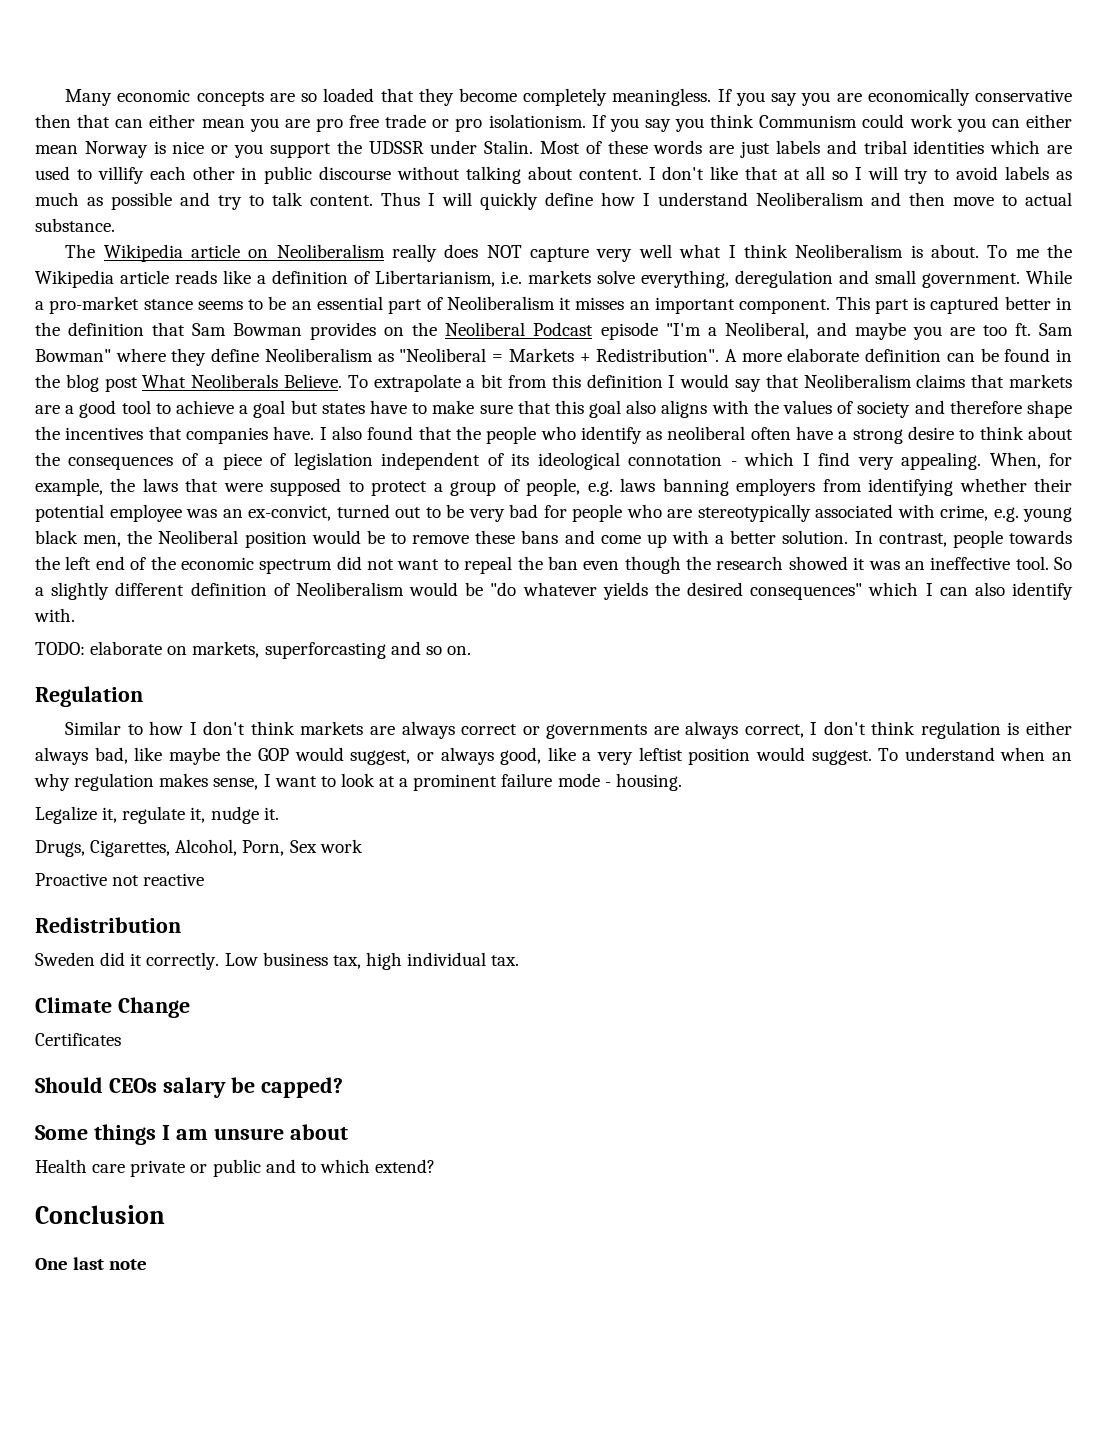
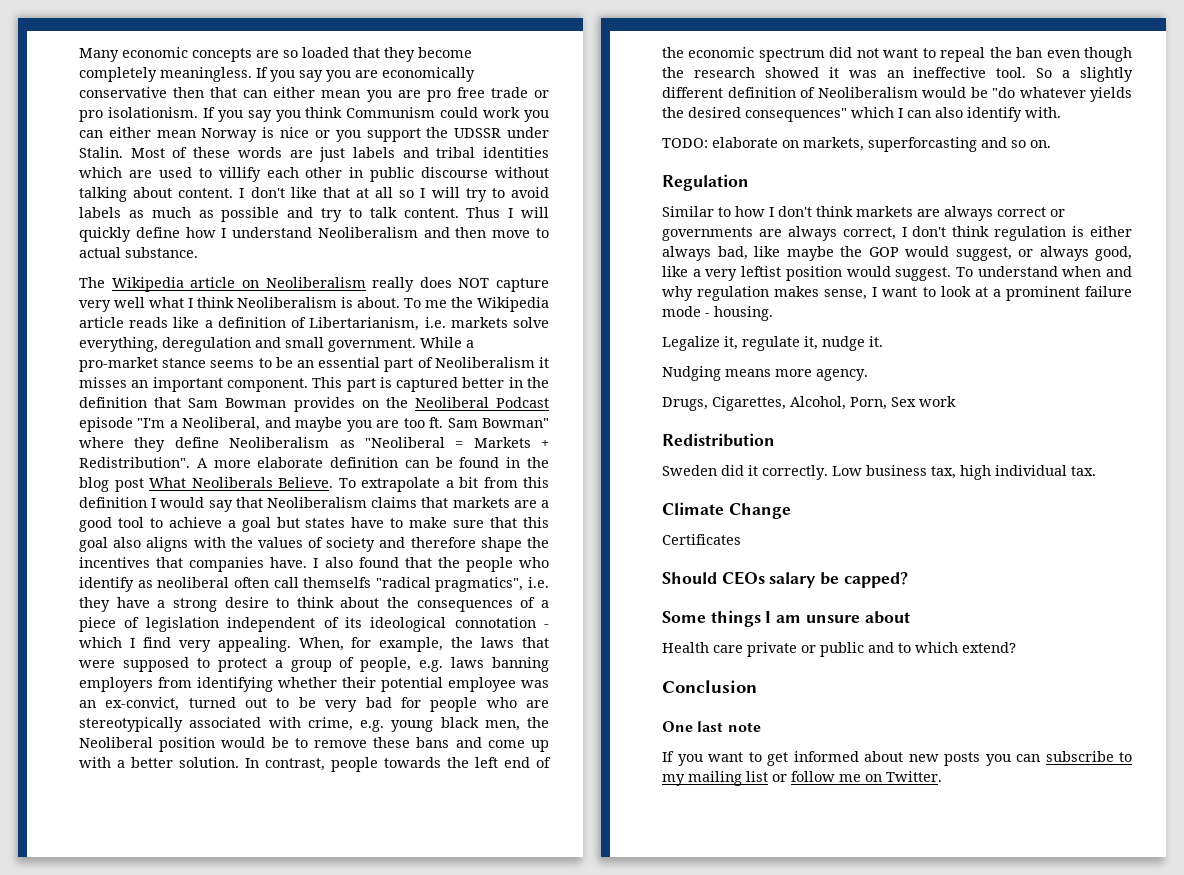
(791, 433) none -> [273,577,549,592] [79,597,110,612] call themselfs "radical pragmatics", i.e. they
[1051,752,1072,761] an -> [1106,266,1132,277] and
(279, 813) none -> [662,366,868,381] // Nudging means more agency.
[35,873,205,886] // Proactive not reactive -> (956, 401) none
(148, 1264) none -> [662,751,1132,766] [662,771,942,786] // If you want to get informed about new posts you can subscribe to my mailing list or follow me on Twitter.

